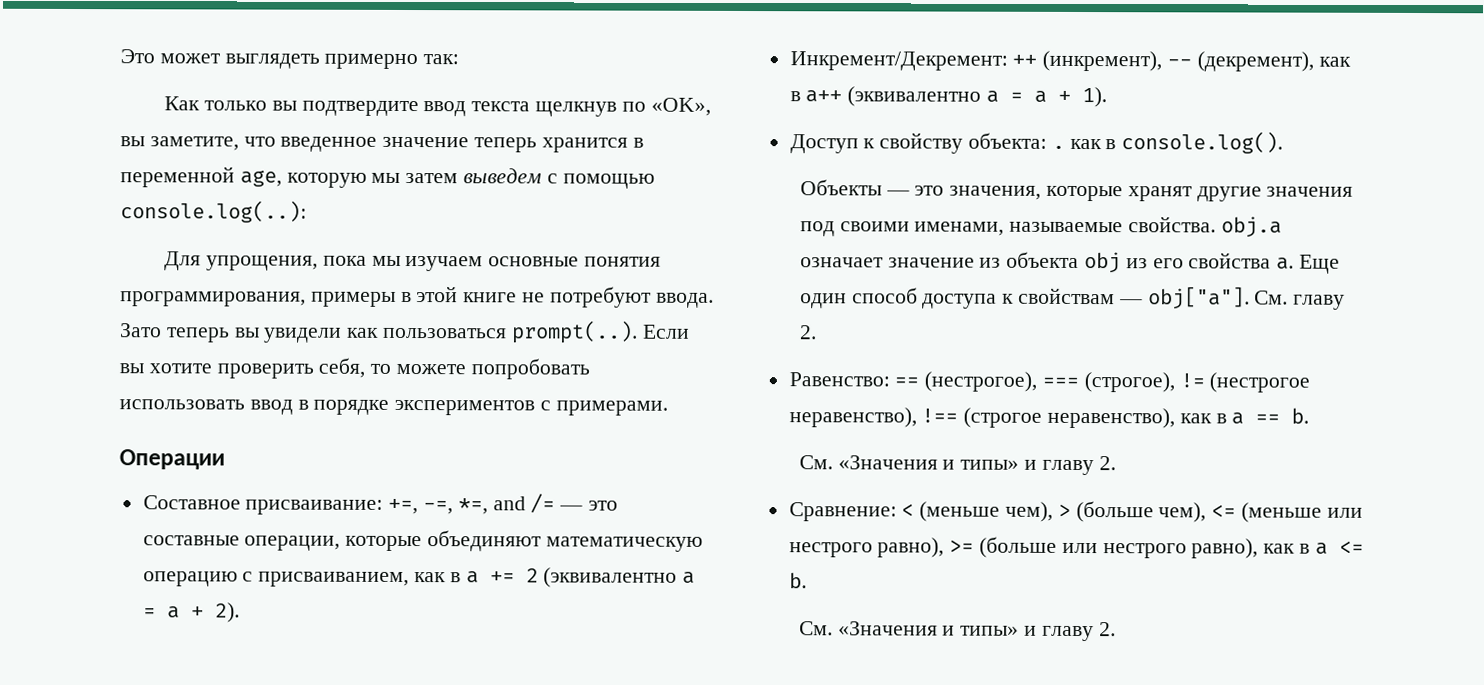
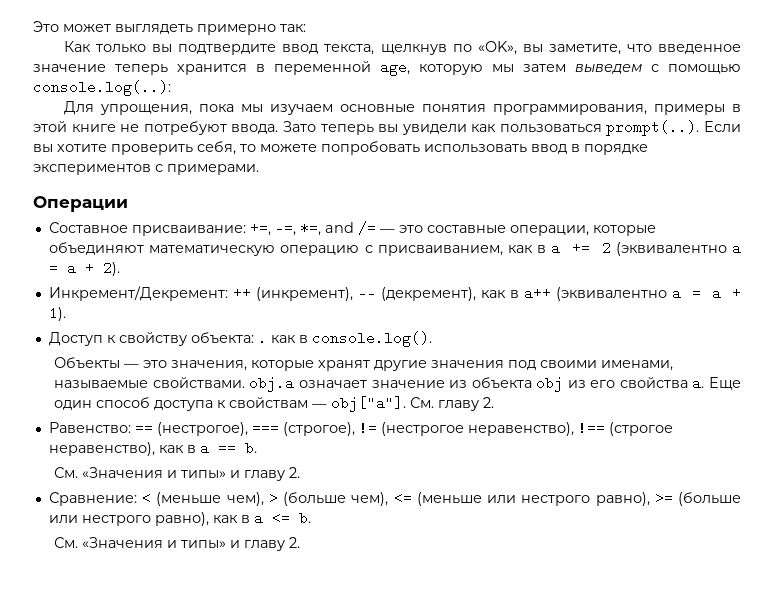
[471,101,531,112] текста -> [324,44,375,55] текста,
[1127,216,1216,233] свойства. -> [152,377,245,388] свойствами.

